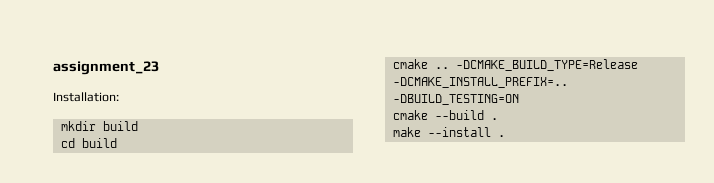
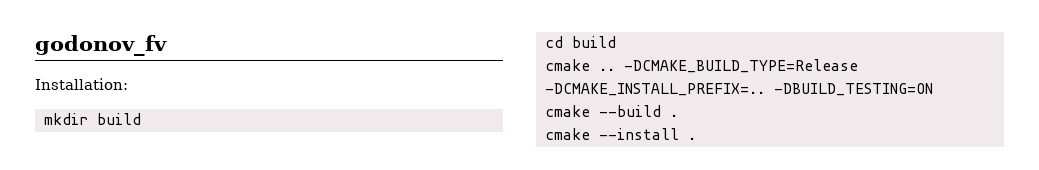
[53,61,159,75] assignment_23 -> [35,35,167,56] godonov_fv
[392,127,421,137] make -> [544,128,590,140] cmake

